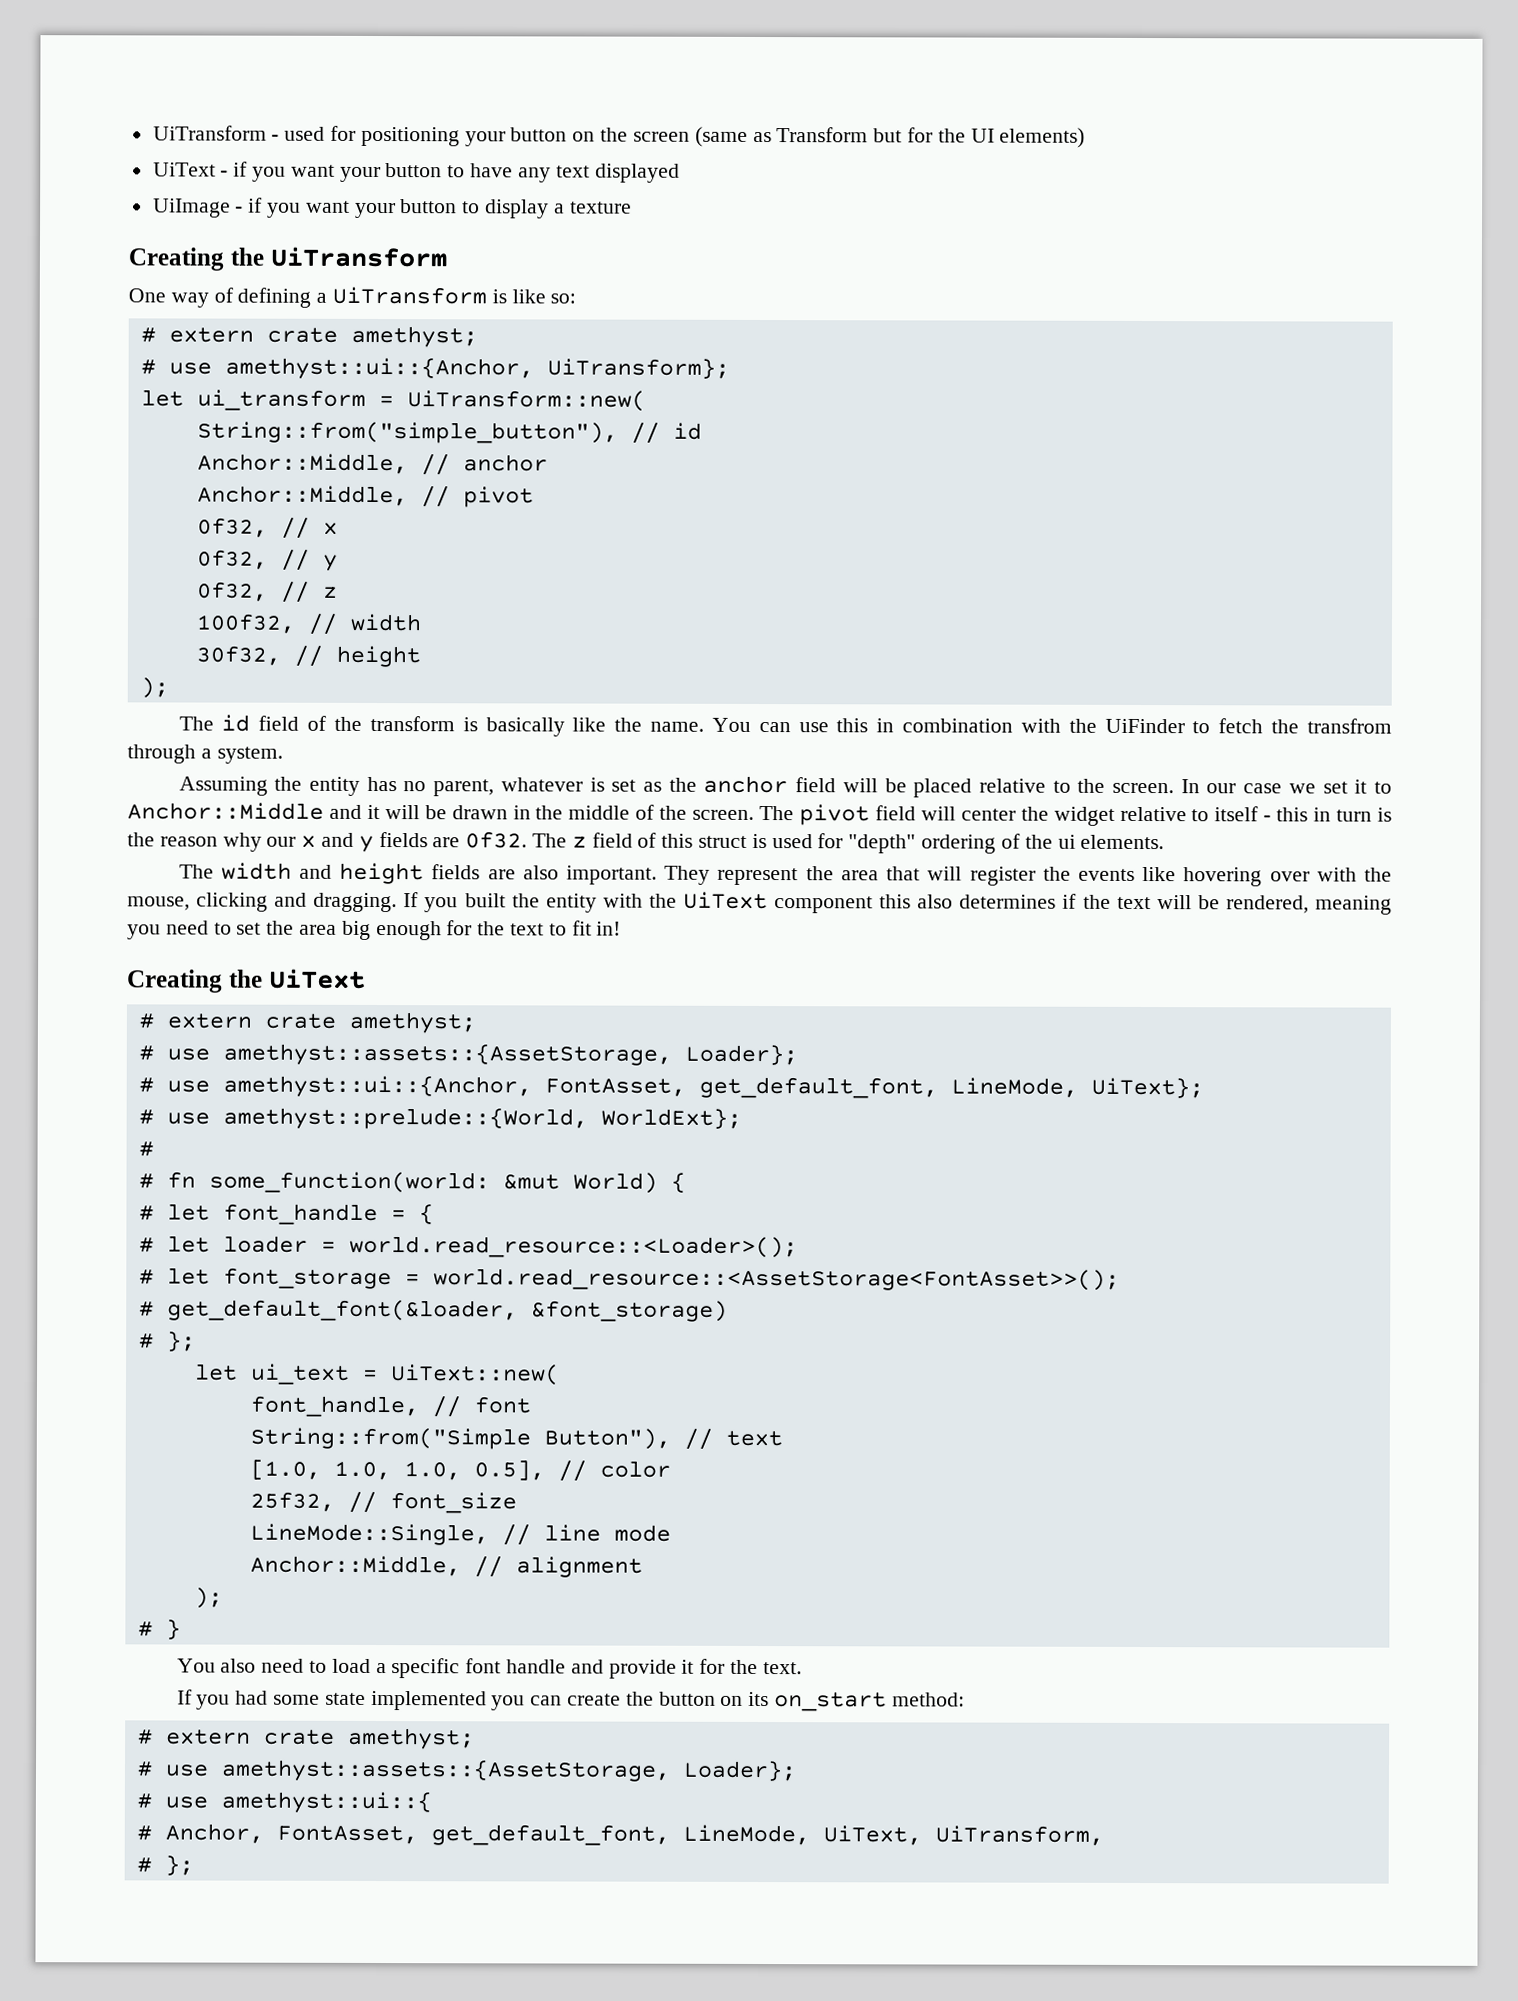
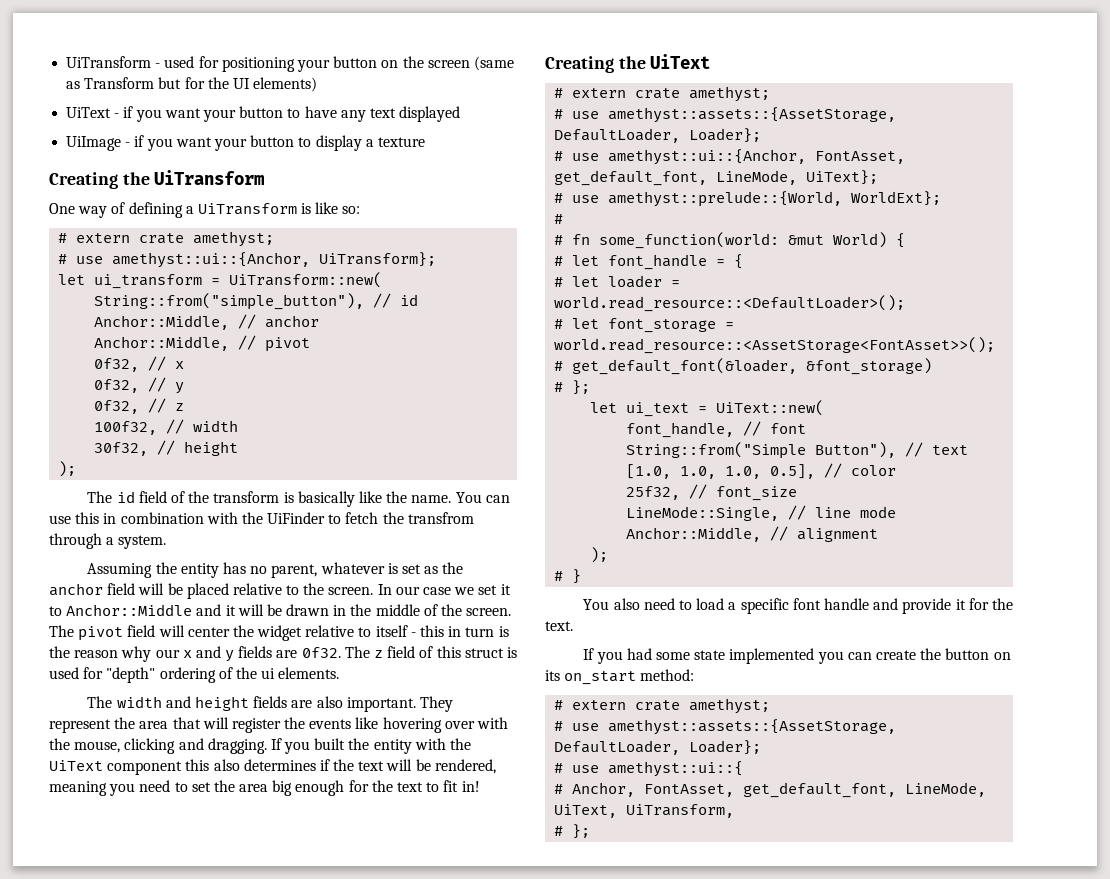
(672, 1054) none -> [554,128,681,143] DefaultLoader,
[348,1235,798,1259] world.read_resource::<Loader>(); -> [554,295,906,312] world.read_resource::<DefaultLoader>();
(671, 1770) none -> [554,740,681,755] DefaultLoader,

